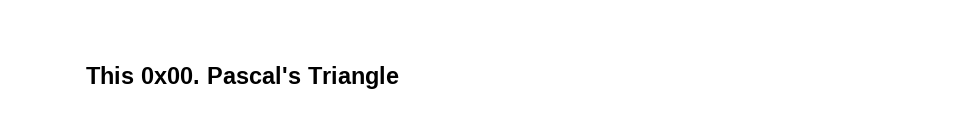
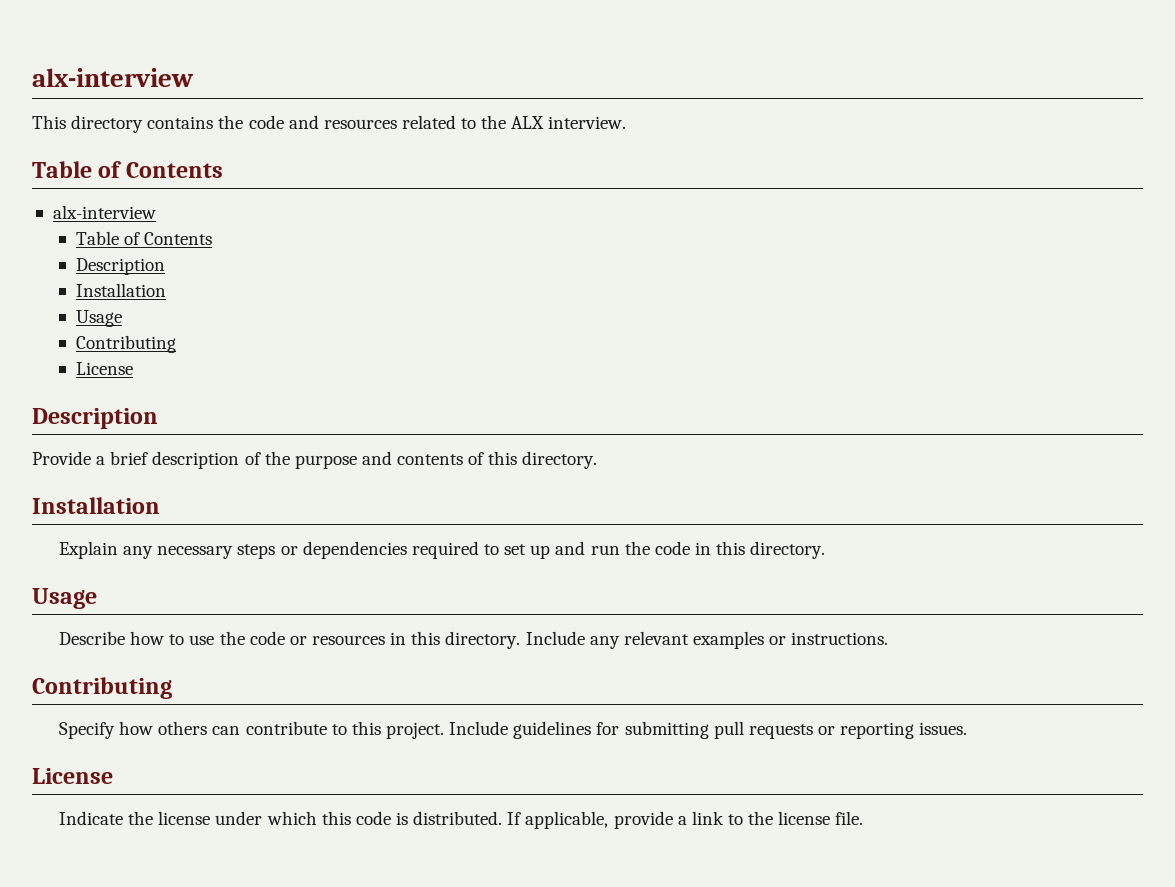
[86,66,399,89] This 0x00. Pascal's Triangle -> [32,68,194,87] [32,115,627,133] [32,161,223,178] [52,205,156,219] [75,231,213,245] [75,258,165,275] [75,283,166,297] [75,310,122,327] [75,335,176,353] [75,362,133,375] [32,408,158,429] [32,451,598,469] [32,497,160,514] [59,541,826,559] [32,588,97,609] [59,631,889,649] [32,677,172,699] [59,721,968,739] [32,768,113,784] [59,811,864,829] alx-interview // This directory contains the code and resources related to the ALX interview. // Table of Contents // alx-interview // Table of Contents // Description // Installation // Usage // Contributing // License // Description // Provide a brief description of the purpose and contents of this directory. // Installation // Explain any necessary steps or dependencies required to set up and run the code in this directory. // Usage // Describe how to use the code or resources in this directory. Include any relevant examples or instructions. // Contributing // Specify how others can contribute to this project. Include guidelines for submitting pull requests or reporting issues. // License // Indicate the license under which this code is distributed. If applicable, provide a link to the license file.

